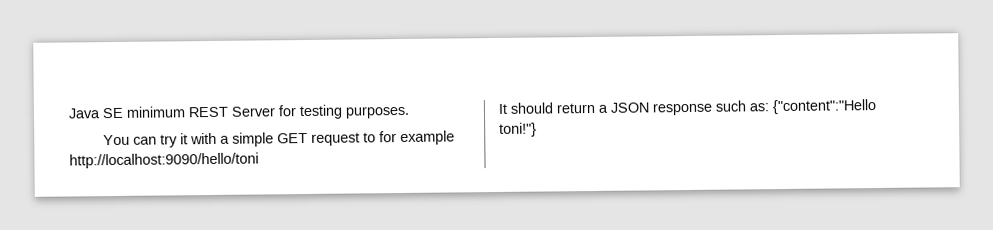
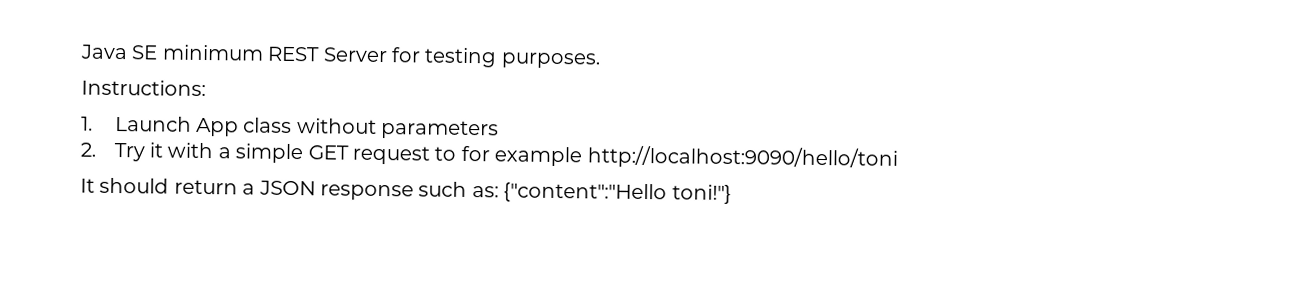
[102,134,178,148] You can try -> [81,79,206,97] [81,115,500,140] [80,142,145,162] Instructions: // 1. Launch App class without parameters // 2. Try

